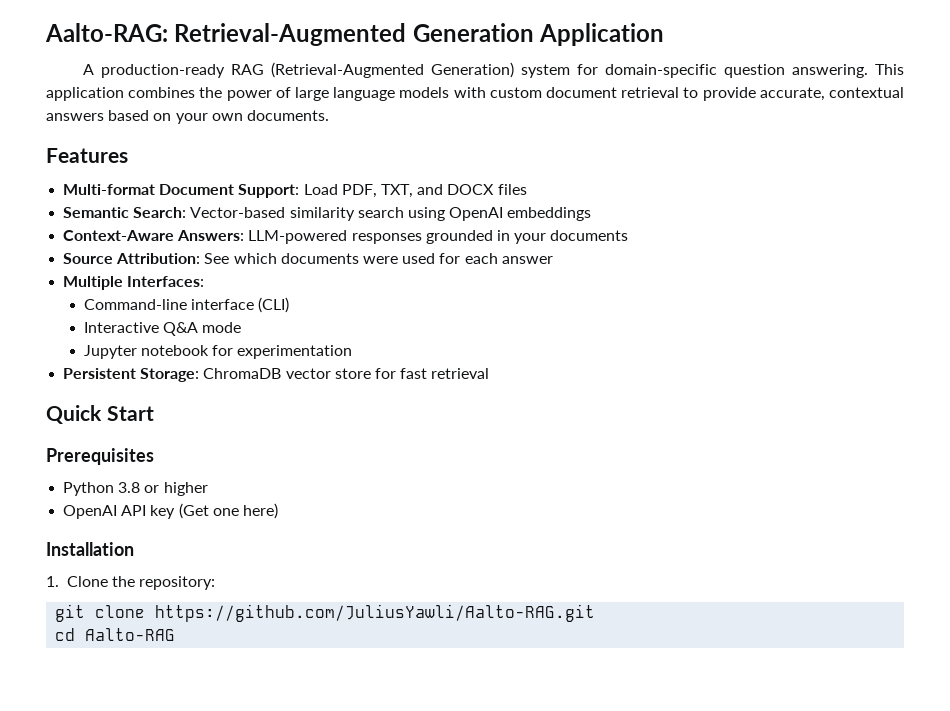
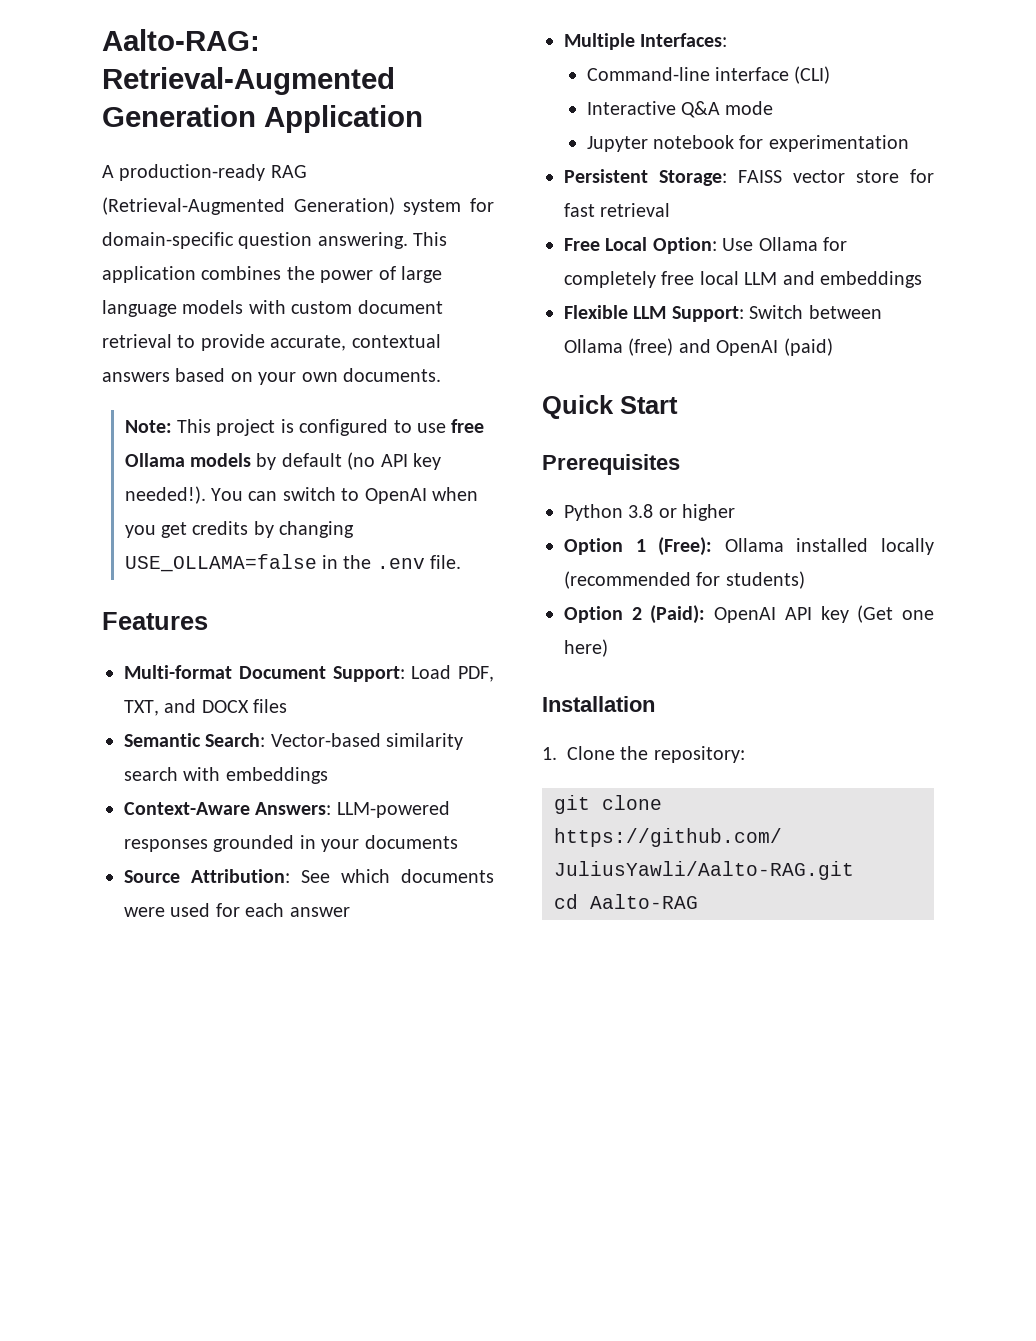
(329, 115) none -> [124,419,485,436] [124,452,441,470] [124,486,478,504] [124,521,355,538] [124,554,462,572] // Note: This project is configured to use free Ollama models by default (no API key needed!). You can switch to OpenAI when you get credits by changing USE_OLLAMA=false in the .env file.
[407,207,504,221] using OpenAI -> [183,767,221,781] with
[203,368,282,379] ChromaDB -> [738,170,782,183] FAISS
(490, 373) none -> [564,237,847,254] [564,271,922,288] [564,305,882,322] [564,338,833,356] // Free Local Option: Use Ollama for completely free local LLM and embeddings // Flexible LLM Support: Switch between Ollama (free) and OpenAI (paid)
(208, 489) none -> [564,537,934,556] [564,571,805,589] [564,605,706,624] Option 1 (Free): Ollama installed locally (recommended for students) // Option 2 (Paid):

